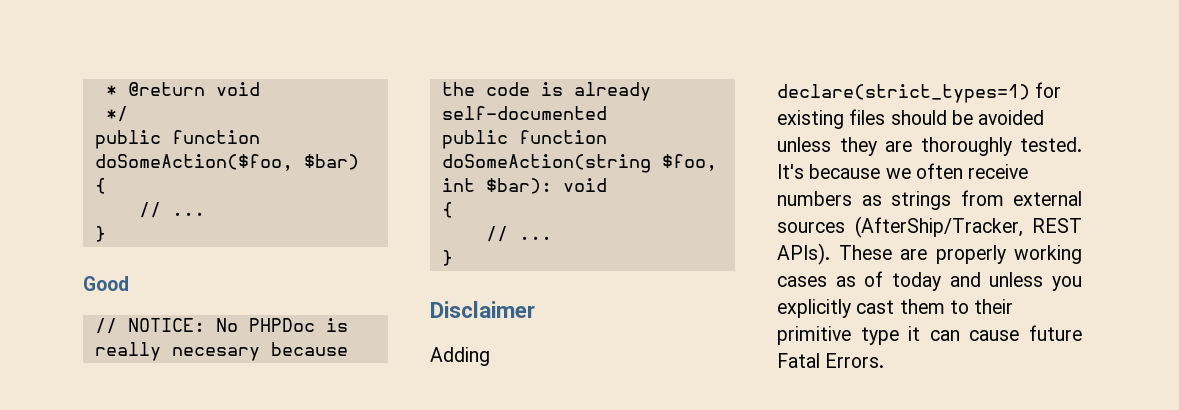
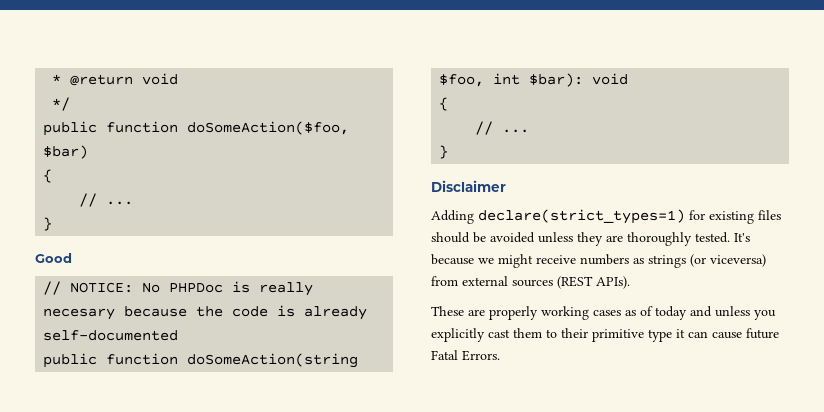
[915,163,963,179] often -> [498,254,533,268] might
(951, 200) none -> [690,254,766,267] (or viceversa)
[854,216,1082,238] (AfterShip/Tracker, REST -> [557,276,593,289] (REST
(830, 254) none -> (630, 282) //

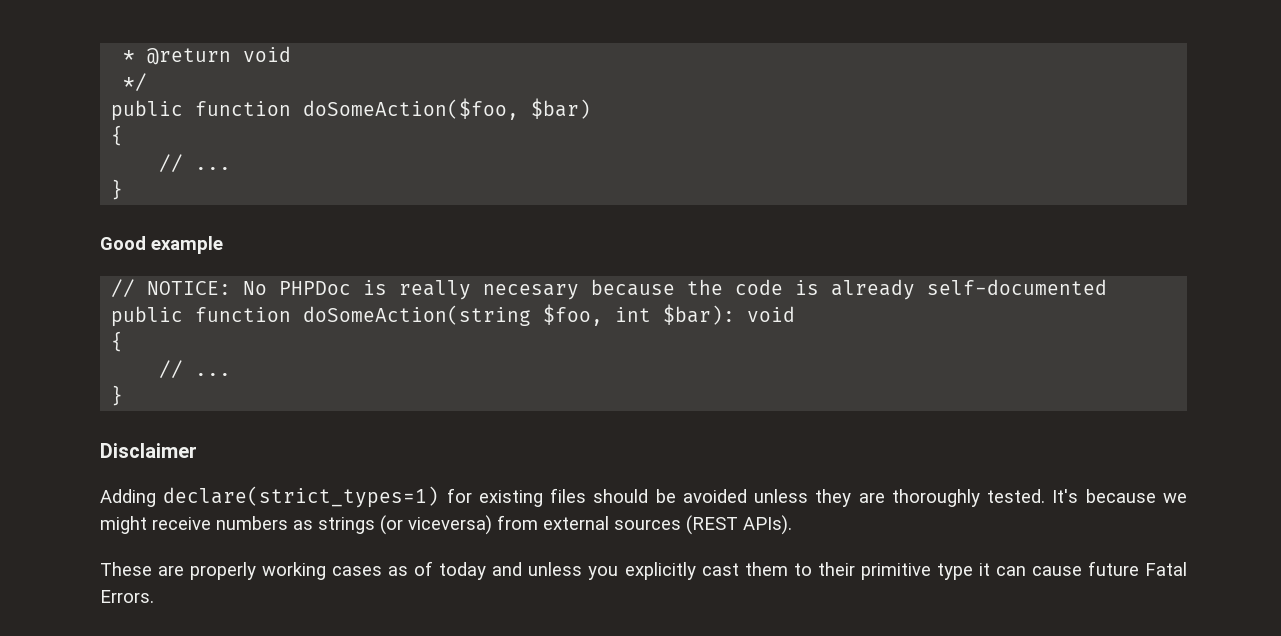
(72, 258) none -> [151,236,223,254] example

